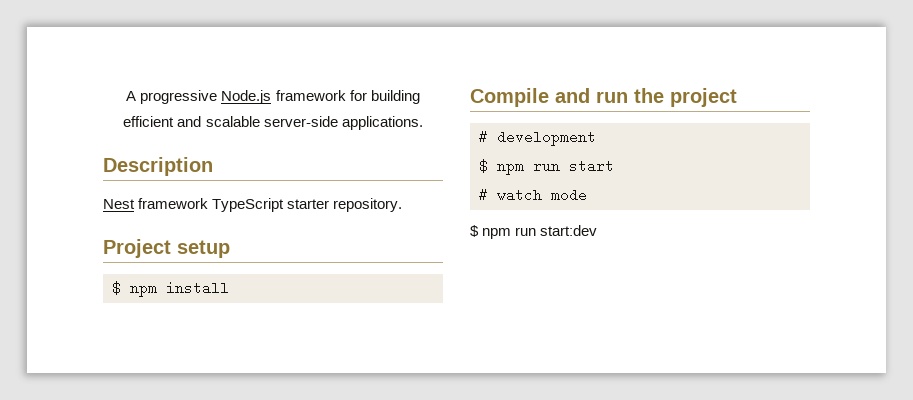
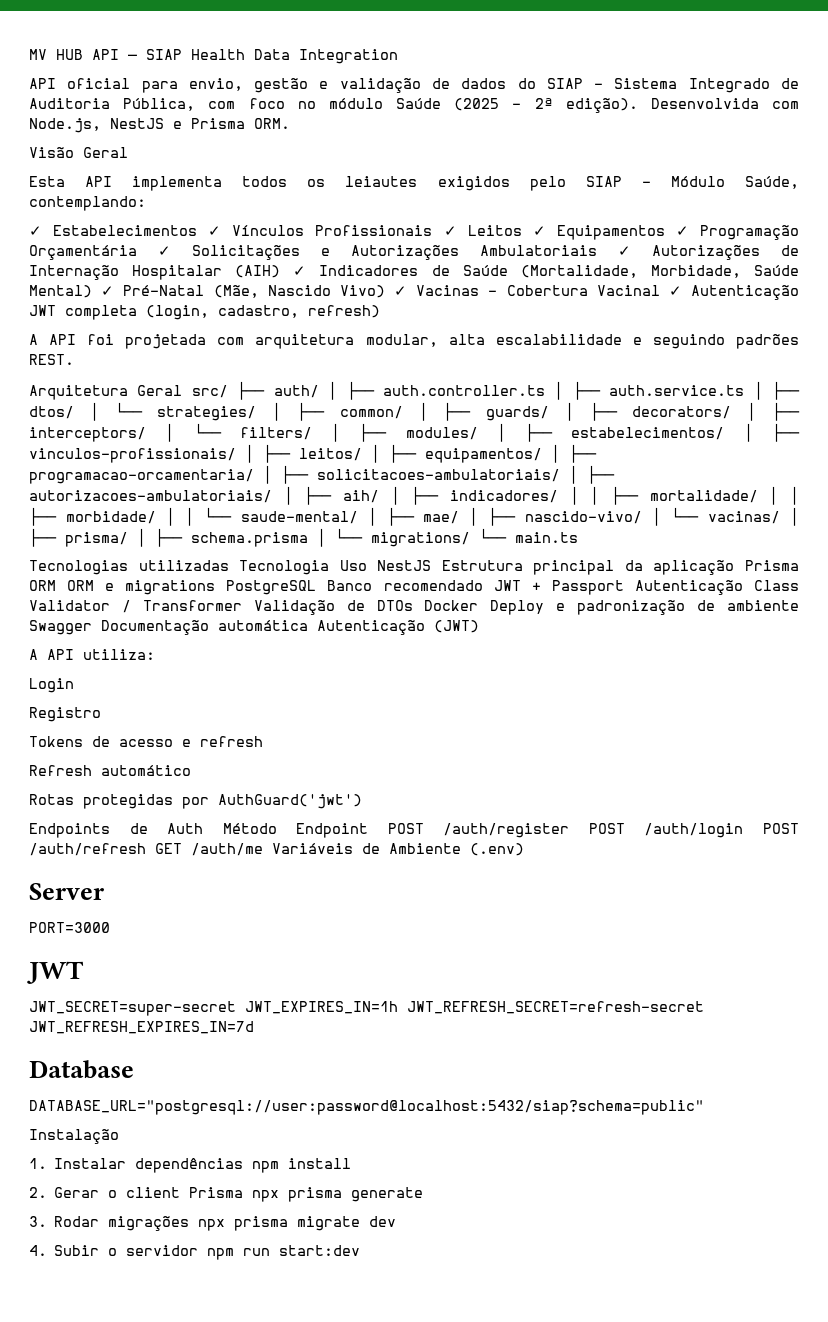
[126,90,420,104] [123,116,423,130] [103,157,213,176] [103,198,403,212] [103,239,230,258] [112,281,229,297] [470,88,737,107] [479,130,596,146] [479,159,614,175] [479,188,587,202] [470,225,479,237] A progressive Node.js framework for building efficient and scalable server-side applications. // Description // Nest framework TypeScript starter repository. // Project setup // $ npm install // Compile and run the project // # development // $ npm run start // # watch mode // $ -> [29,49,398,64] [29,78,800,93] [29,98,799,113] [29,118,290,133] [29,147,128,158] [29,176,800,191] [29,196,146,211] [29,225,800,240] [29,245,799,260] [29,265,799,280] [29,285,799,300] [29,305,380,320] [29,334,800,349] [29,354,74,365] [29,381,800,400] [29,402,801,421] [29,423,800,442] [29,444,597,463] [29,465,615,484] [29,486,799,505] [29,507,799,526] [29,528,578,547] [29,560,799,575] [29,580,799,595] [29,600,799,615] [29,620,479,635] [29,649,155,660] [29,678,74,693] [29,707,101,722] [29,736,263,747] [29,765,191,776] [29,794,362,809] [29,823,799,838] [29,843,524,856] [29,883,105,900] [29,922,110,933] [27,961,84,984] [29,1001,704,1016] [29,1021,254,1034] [29,1060,134,1079] [29,1100,704,1115] [29,1129,119,1144] [29,1158,352,1173] [29,1187,424,1202] [29,1216,397,1231] [29,1245,199,1256] MV HUB API — SIAP Health Data Integration // API oficial para envio, gestão e validação de dados do SIAP – Sistema Integrado de Auditoria Pública, com foco no módulo Saúde (2025 – 2ª edição). Desenvolvida com Node.js, NestJS e Prisma ORM. // Visão Geral // Esta API implementa todos os leiautes exigidos pelo SIAP – Módulo Saúde, contemplando: // ✓ Estabelecimentos ✓ Vínculos Profissionais ✓ Leitos ✓ Equipamentos ✓ Programação Orçamentária ✓ Solicitações e Autorizações Ambulatoriais ✓ Autorizações de Internação Hospitalar (AIH) ✓ Indicadores de Saúde (Mortalidade, Morbidade, Saúde Mental) ✓ Pré-Natal (Mãe, Nascido Vivo) ✓ Vacinas – Cobertura Vacinal ✓ Autenticação JWT completa (login, cadastro, refresh) // A API foi projetada com arquitetura modular, alta escalabilidade e seguindo padrões REST. // Arquitetura Geral src/ ├── auth/ │ ├── auth.controller.ts │ ├── auth.service.ts │ ├── dtos/ │ └── strategies/ │ ├── common/ │ ├── guards/ │ ├── decorators/ │ ├── interceptors/ │ └── filters/ │ ├── modules/ │ ├── estabelecimentos/ │ ├── vinculos-profissionais/ │ ├── leitos/ │ ├── equipamentos/ │ ├── programacao-orcamentaria/ │ ├── solicitacoes-ambulatoriais/ │ ├── autorizacoes-ambulatoriais/ │ ├── aih/ │ ├── indicadores/ │ │ ├── mortalidade/ │ │ ├── morbidade/ │ │ └── saude-mental/ │ ├── mae/ │ ├── nascido-vivo/ │ └── vacinas/ │ ├── prisma/ │ ├── schema.prisma │ └── migrations/ └── main.ts // Tecnologias utilizadas Tecnologia Uso NestJS Estrutura principal da aplicação Prisma ORM ORM e migrations PostgreSQL Banco recomendado JWT + Passport Autenticação Class Validator / Transformer Validação de DTOs Docker Deploy e padronização de ambiente Swagger Documentação automática Autenticação (JWT) // A API utiliza: // Login // Registro // Tokens de acesso e refresh // Refresh automático // Rotas protegidas por AuthGuard('jwt') // Endpoints de Auth Método Endpoint POST /auth/register POST /auth/login POST /auth/refresh GET /auth/me Variáveis de Ambiente (.env) // Server // PORT=3000 // JWT // JWT_SECRET=super-secret JWT_EXPIRES_IN=1h JWT_REFRESH_SECRET=refresh-secret JWT_REFRESH_EXPIRES_IN=7d // Database // DATABASE_URL="postgresql://user:password@localhost:5432/siap?schema=public" // Instalação // 1. Instalar dependências npm install // 2. Gerar o client Prisma npx prisma generate // 3. Rodar migrações npx prisma migrate dev // 4. Subir o servidor

